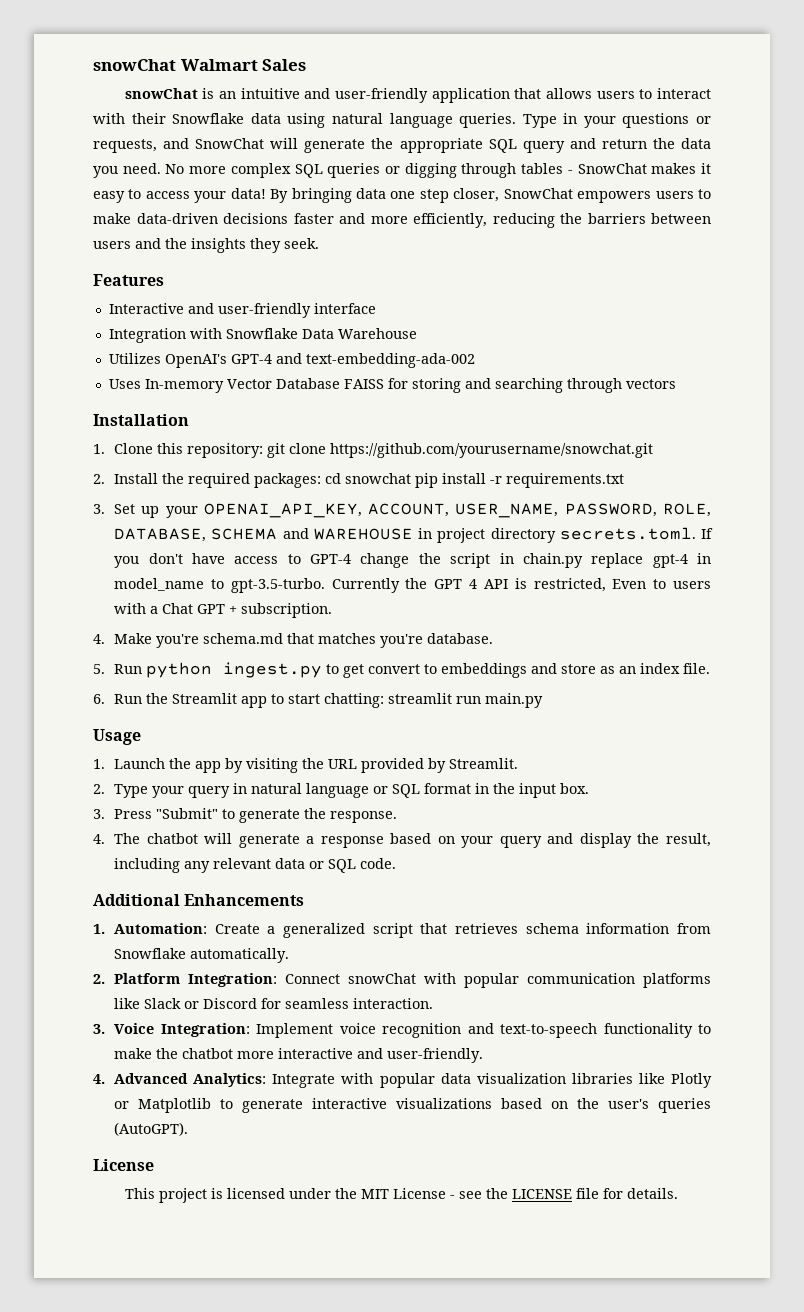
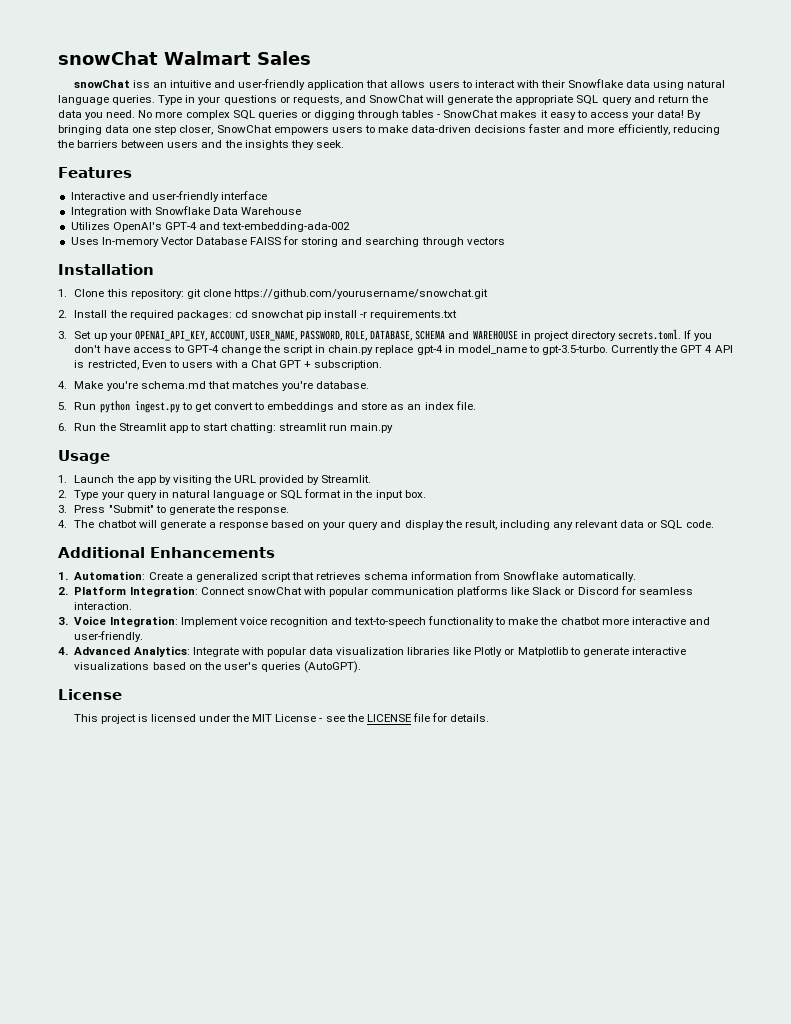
[202,88,215,99] is -> [132,80,150,88] iss

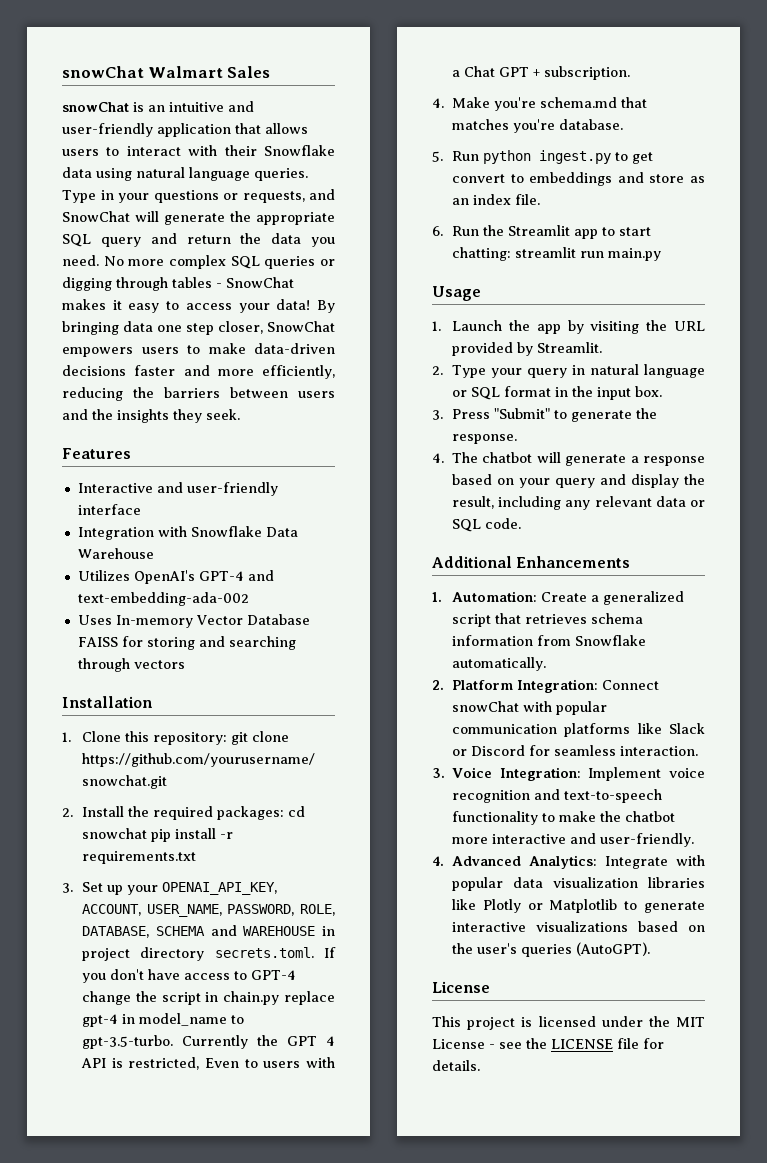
[132,80,150,88] iss -> [133,102,144,112] is

